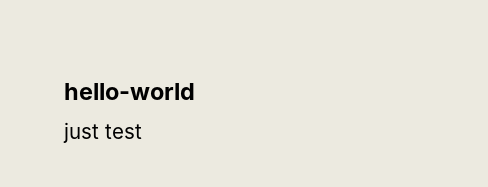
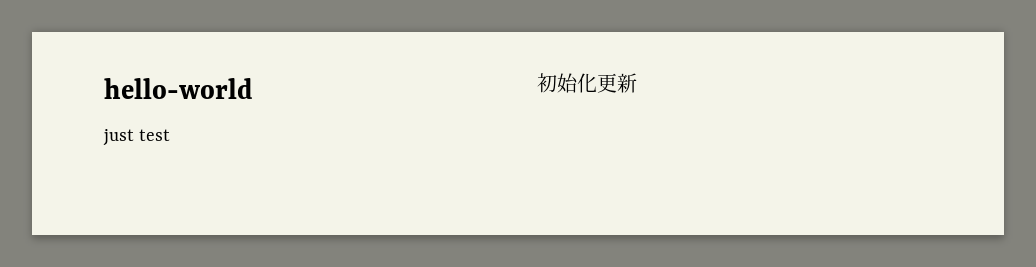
(142, 131) none -> [537,73,637,93] // 初始化更新

